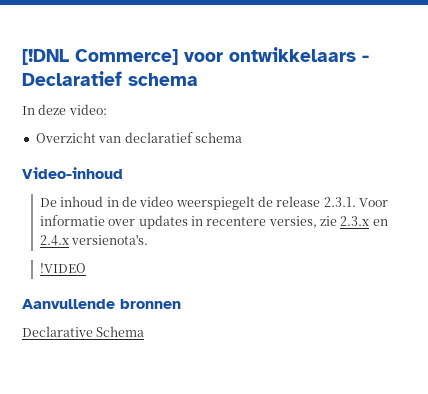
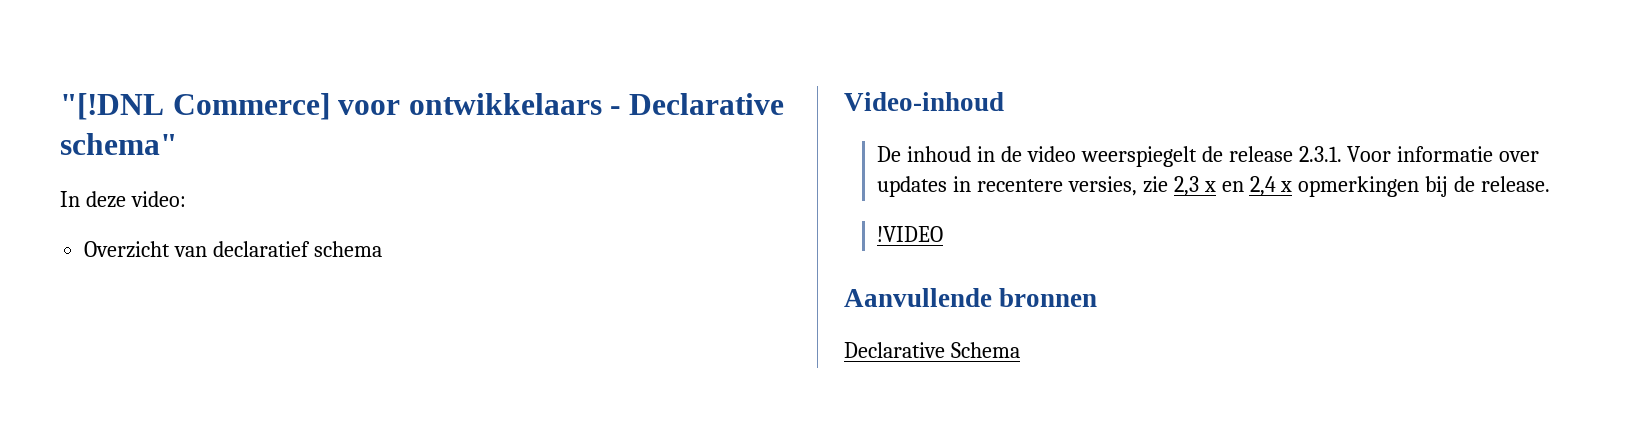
[22,49,69,65] [!DNL -> [60,93,164,120] "[!DNL
[22,71,198,86] Declaratief schema -> [628,93,784,115] [60,133,177,155] Declarative schema"
[340,216,388,226] [39,234,149,246] 2.3.x en 2.4.x versienota's. -> [1173,176,1551,197] 2,3 x en 2,4 x opmerkingen bij de release.

